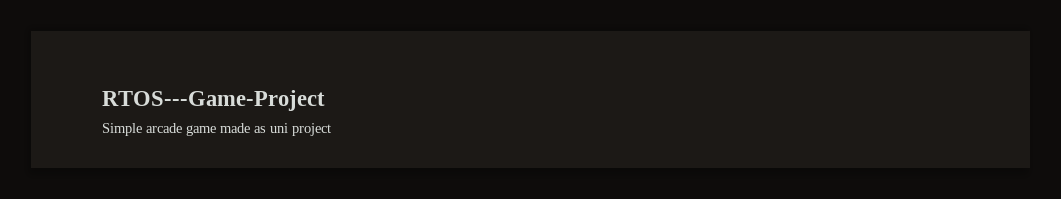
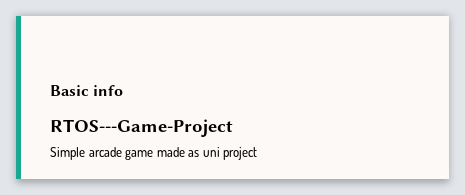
(102, 100) none -> [50,85,124,96] Basic info //

